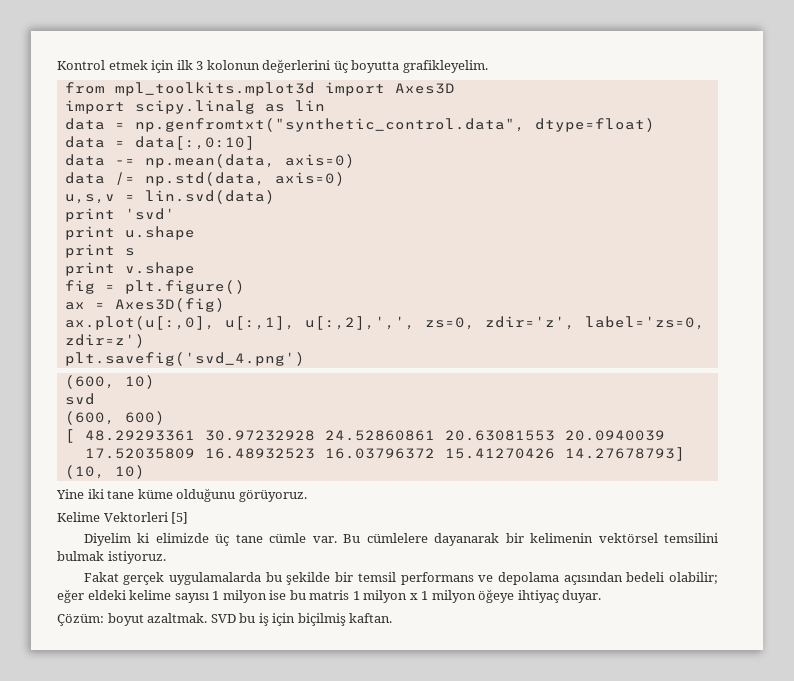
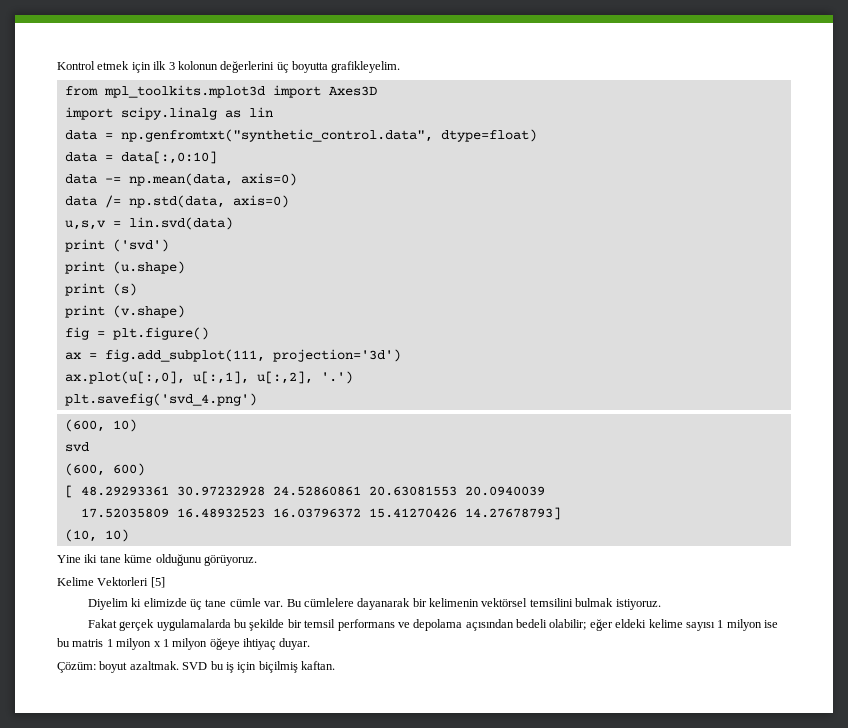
[124,208,175,220] [64,226,195,240] [64,244,135,258] [64,262,195,276] 'svd' // print u.shape // print s // print v.shape -> [112,239,169,252] [64,261,185,274] [64,283,137,296] [64,305,185,318] ('svd') // print (u.shape) // print (s) // print (v.shape)
[114,298,225,312] Axes3D(fig) -> [104,349,401,362] fig.add_subplot(111, projection='3d')
[304,316,705,330] [64,334,145,348] u[:,2],',', zs=0, zdir='z', label='zs=0, zdir=z') -> [256,371,353,384] u[:,2], '.')

